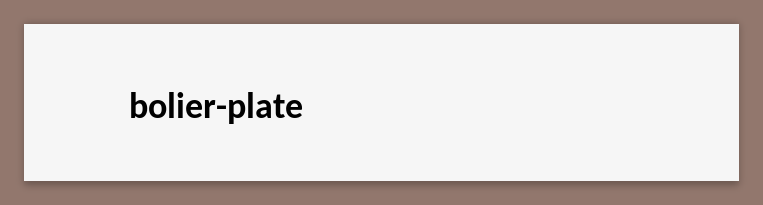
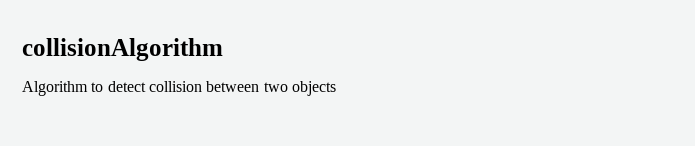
[129,92,303,124] bolier-plate -> [22,38,223,61] [22,81,336,96] collisionAlgorithm // Algorithm to detect collision between two objects

